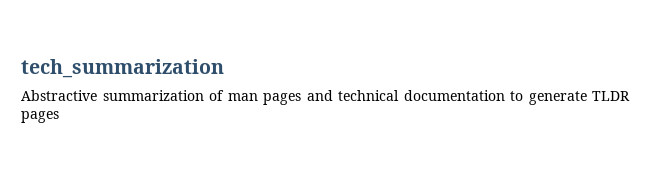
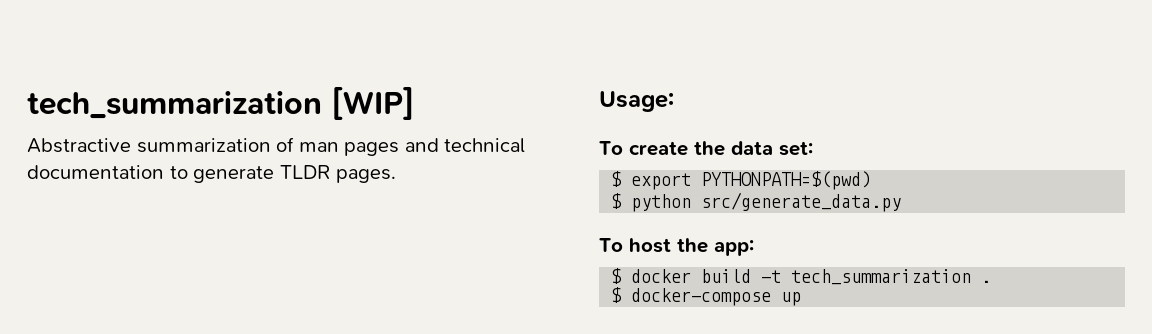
[21,59,224,78] tech_summarization -> [27,87,415,120] tech_summarization [WIP]
[21,111,59,123] pages -> [336,169,397,183] [599,91,674,112] [599,141,813,156] [611,171,872,190] [611,192,902,212] [599,238,754,256] [611,268,992,285] [611,287,802,306] pages. // Usage: // To create the data set: // $ export PYTHONPATH=$(pwd) // $ python src/generate_data.py // To host the app: // $ docker build -t tech_summarization . // $ docker-compose up

